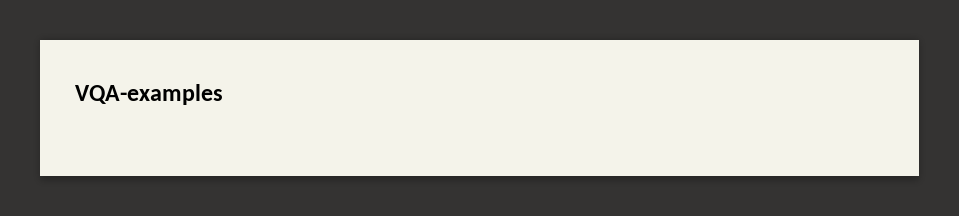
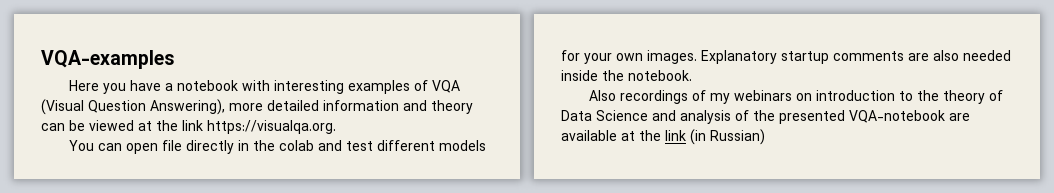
(223, 94) none -> [69,80,461,94] [41,99,473,115] [41,120,336,134] [69,140,487,154] [561,50,1011,64] [561,70,692,81] [589,90,1004,104] [561,110,970,124] [561,129,765,145] // Here you have a notebook with interesting examples of VQA (Visual Question Answering), more detailed information and theory can be viewed at the link https://visualqa.org. // You can open file directly in the colab and test different models for your own images. Explanatory startup comments are also needed inside the notebook. // Also recordings of my webinars on introduction to the theory of Data Science and analysis of the presented VQA-notebook are available at the link (in Russian)

